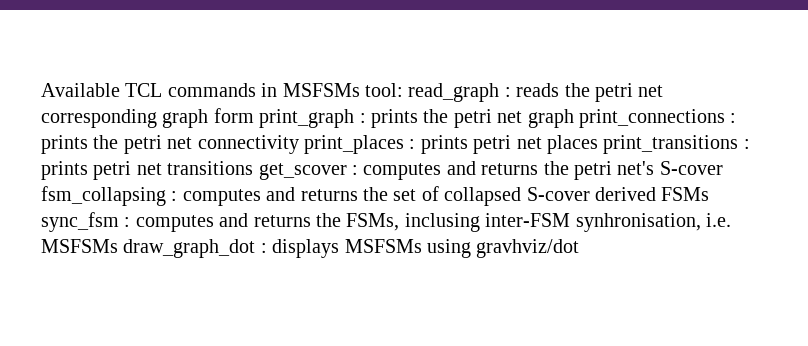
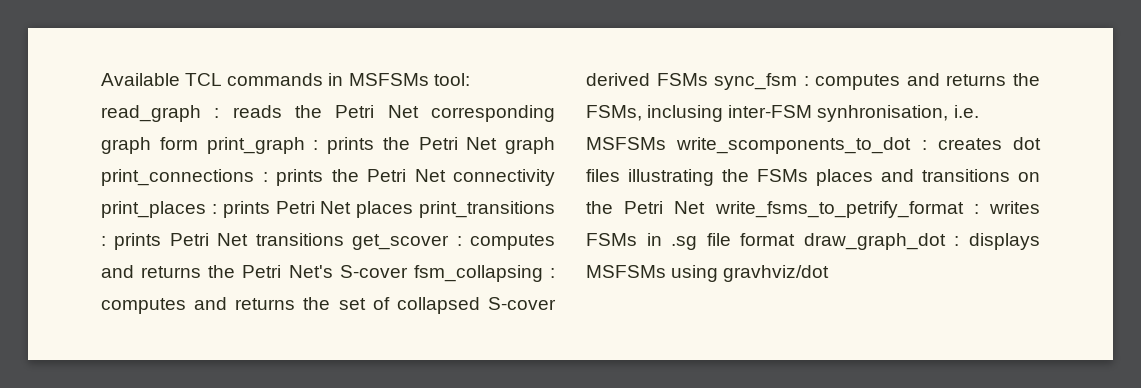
[594,83,664,102] petri net -> [335,105,419,118] Petri Net
[453,109,523,128] petri net -> [418,137,498,150] Petri Net
[123,135,193,154] petri net -> [367,169,446,182] Petri Net
[473,135,542,154] petri net -> [275,201,352,214] Petri Net
[93,161,162,180] petri net -> [169,233,249,246] Petri Net
[573,161,655,180] petri net's -> [242,265,333,278] Petri Net's
(118, 246) none -> [676,137,1041,154] [586,169,1040,186] [586,201,1040,218] [586,233,796,250] write_scomponents_to_dot : creates dot files illustrating the FSMs places and transitions on the Petri Net write_fsms_to_petrify_format : writes FSMs in .sg file format

